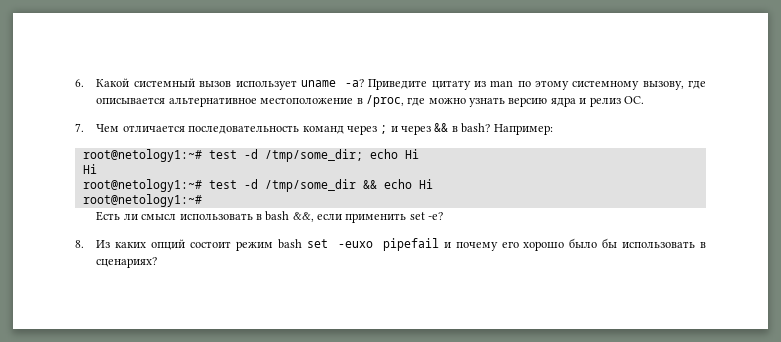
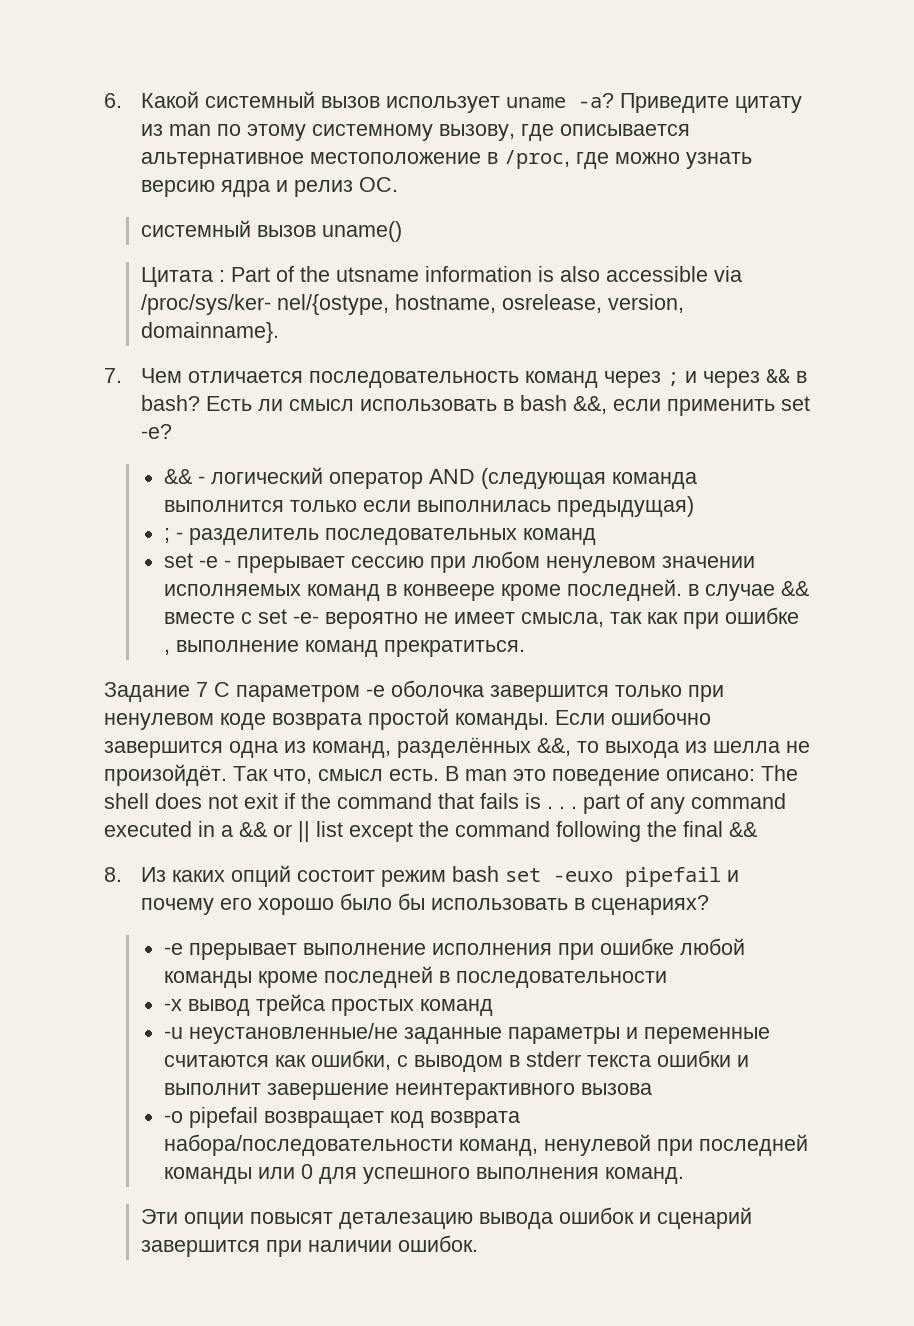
(644, 100) none -> [140,220,402,242] [140,266,742,287] [140,294,684,315] [140,322,279,343] // системный вызов uname() // Цитата : Part of the utsname information is also accessible via /proc/sys/ker‐ nel/{ostype, hostname, osrelease, version, domainname}.
[493,124,553,135] [82,149,419,162] [82,164,97,174] [82,179,433,192] [82,194,202,207] Например: // root@netology1:~# test -d /tmp/some_dir; echo Hi // Hi // root@netology1:~# test -d /tmp/some_dir && echo Hi // root@netology1:~# // -> (200, 403) none
(444, 216) none -> [164,467,698,489] [164,496,695,517] [164,528,597,545] [164,551,756,573] [164,579,810,601] [164,607,800,629] [164,640,526,657] [104,680,724,702] [104,708,711,730] [104,737,810,758] [104,764,798,786] [104,793,786,814] [104,821,757,842] // && - логический оператор AND (следующая команда выполнится только если выполнилась предыдущая) // ; - разделитель последовательных команд // set -e - прерывает сессию при любом ненулевом значении исполняемых команд в конвеере кроме последней. в случае && вместе с set -e- вероятно не имеет смысла, так как при ошибке , выполнение команд прекратиться. // Задание 7 С параметром -e оболочка завершится только при ненулевом коде возврата простой команды. Если ошибочно завершится одна из команд, разделённых &&, то выхода из шелла не произойдёт. Так что, смысл есть. В man это поведение описано: The shell does not exit if the command that fails is . . . part of any command executed in a && or || list except the command following the final &&
(158, 262) none -> [164,938,746,960] [164,966,668,988] [164,994,494,1016] [164,1023,771,1044] [164,1050,750,1072] [164,1083,653,1100] [164,1107,521,1128] [164,1134,809,1156] [164,1164,685,1184] [140,1207,752,1229] [140,1235,478,1257] // -e прерывает выполнение исполнения при ошибке любой команды кроме последней в последовательности // -x вывод трейса простых команд // -u неустановленные/не заданные параметры и переменные считаются как ошибки, с выводом в stderr текста ошибки и выполнит завершение неинтерактивного вызова // -o pipefail возвращает код возврата набора/последовательности команд, ненулевой при последней команды или 0 для успешного выполнения команд. // Эти опции повысят деталезацию вывода ошибок и сценарий завершится при наличии ошибок.

